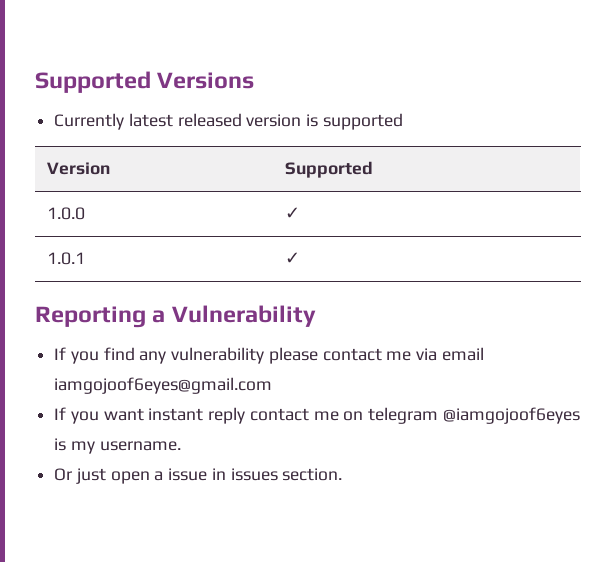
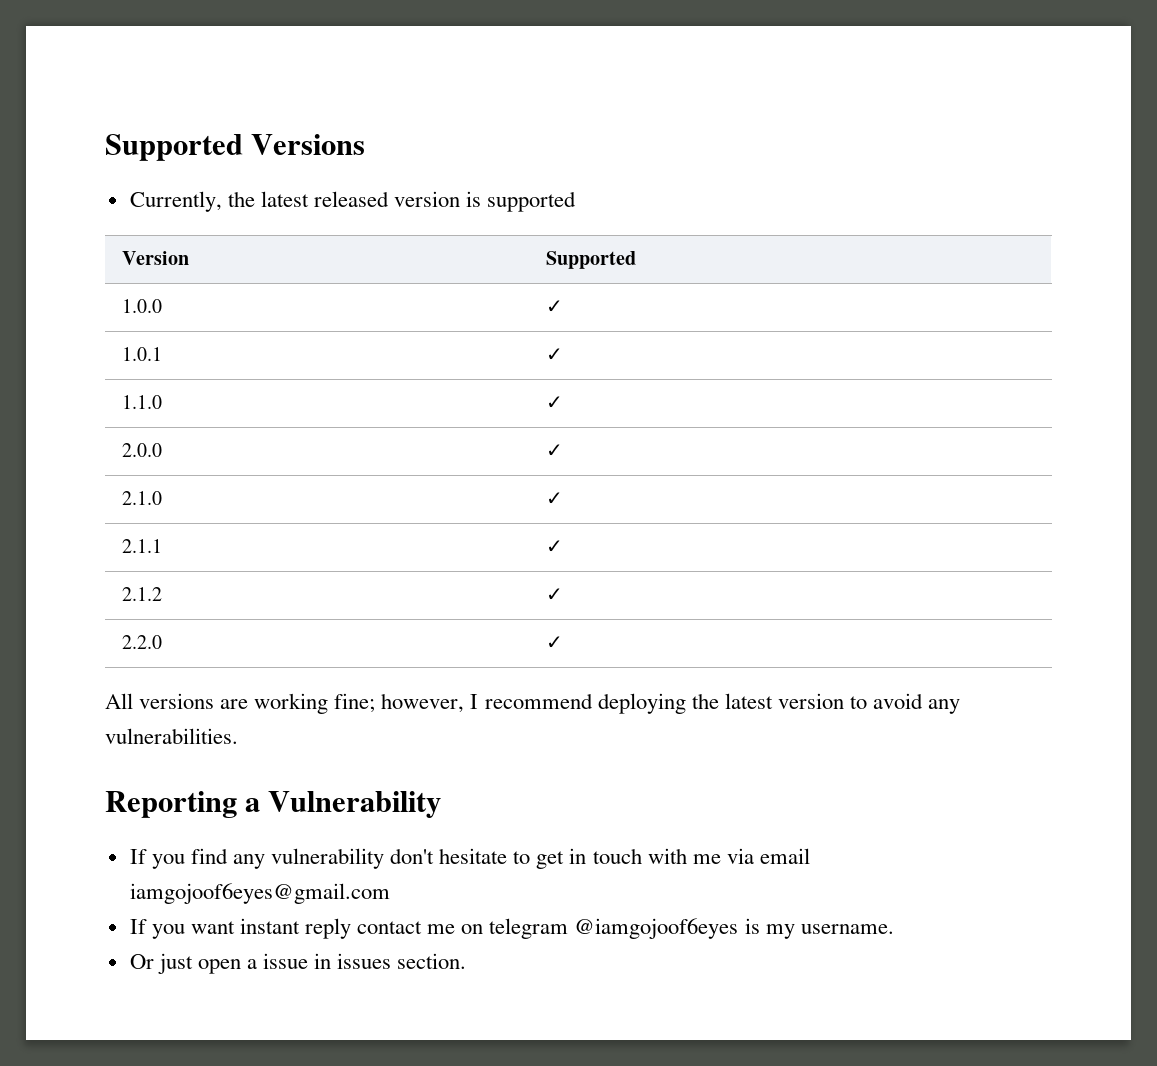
[54,113,125,130] Currently -> [129,191,255,212] Currently, the
(300, 258) none -> [121,395,162,409] [545,396,563,409] [121,443,162,457] [545,444,563,457] [121,491,162,505] [545,492,563,505] [121,539,162,553] [545,540,563,553] [121,587,162,601] [545,588,563,601] [121,635,162,649] [545,636,563,649] [105,693,961,714] [105,728,238,744] // 1.1.0 | ✓ // 2.0.0 | ✓ // 2.1.0 | ✓ // 2.1.1 | ✓ // 2.1.2 | ✓ // 2.2.0 | ✓ // All versions are working fine; however, I recommend deploying the latest version to avoid any vulnerabilities.
[268,347,382,364] please contact -> [390,848,687,869] don't hesitate to get in touch with

